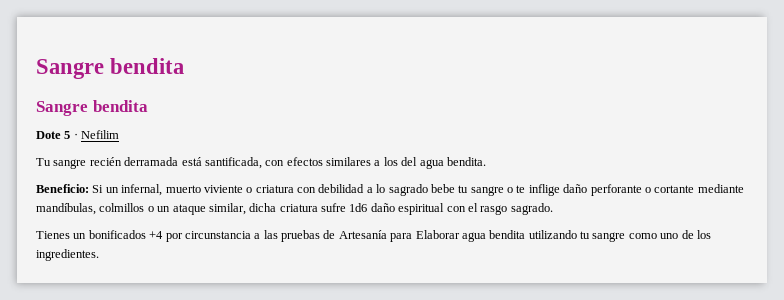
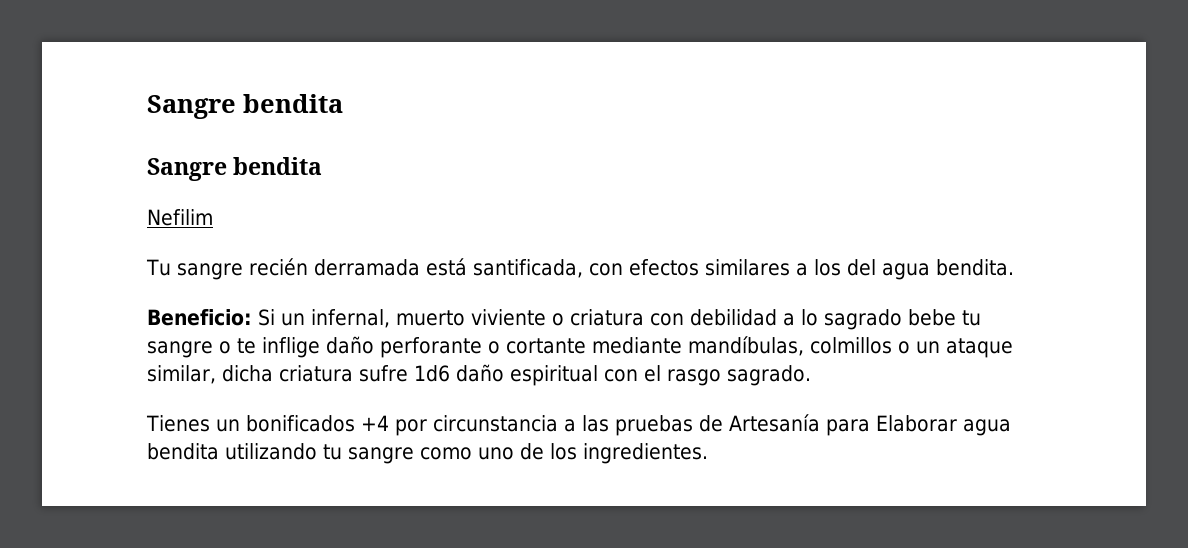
[36,131,78,139] Dote 5 · -> (323, 166) none

